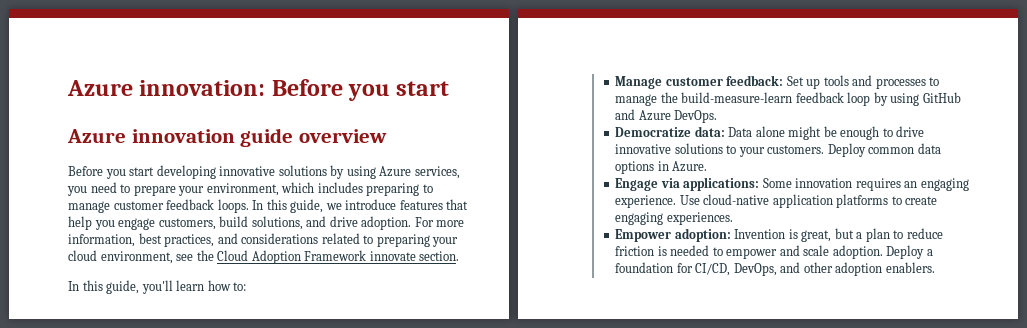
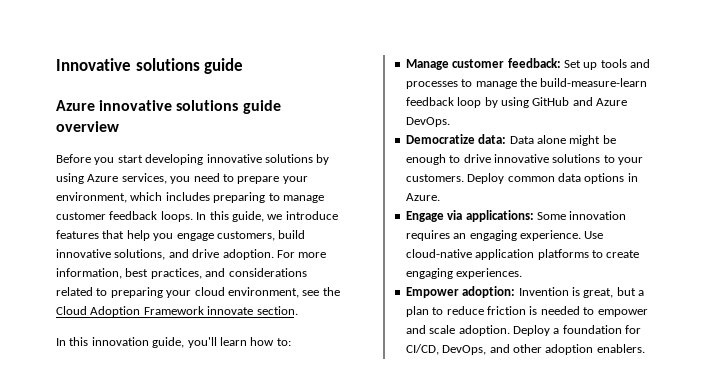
[67,79,450,101] [67,129,235,143] Azure innovation: Before you start // Azure innovation -> [56,58,244,74] [56,100,239,111] Innovative solutions guide // Azure innovative solutions
(249, 221) none -> [56,249,111,258] innovative
(103, 285) none -> [91,337,149,346] innovation

